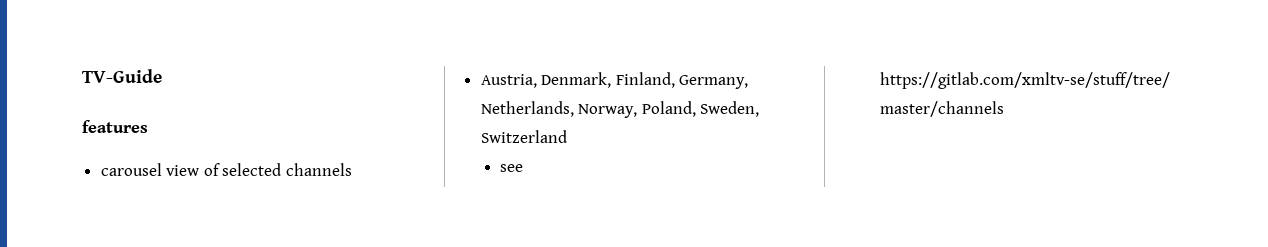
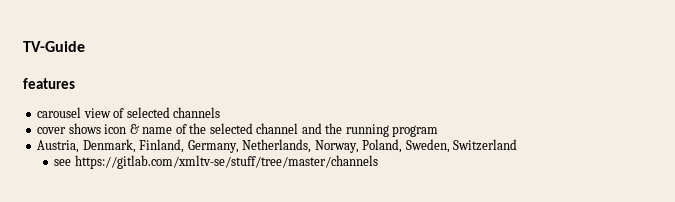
(353, 169) none -> [37,123,439,137] // cover shows icon & name of the selected channel and the running program

